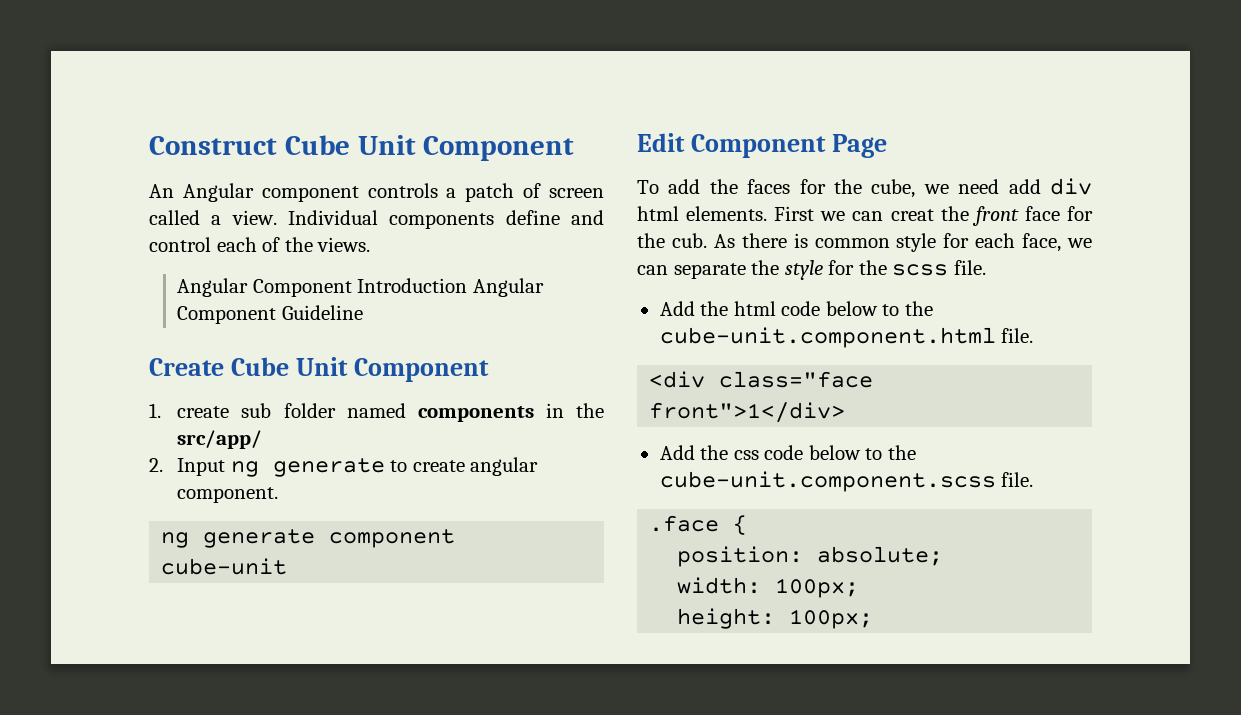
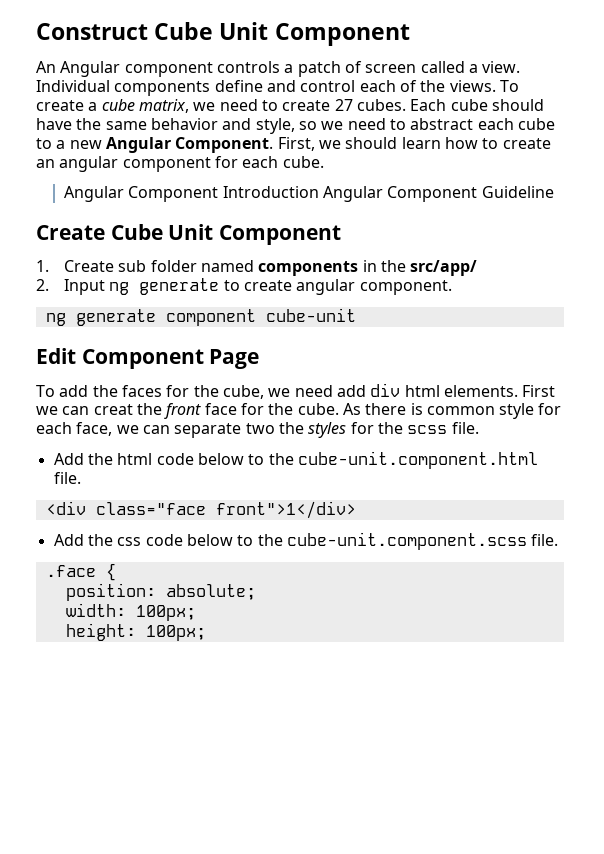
(371, 244) none -> [499,80,519,92] [36,99,544,113] [36,118,555,134] [36,137,551,153] [36,156,324,172] To create a cube matrix, we need to create 27 cubes. Each cube should have the same behavior and style, so we need to abstract each cube to a new Angular Component. First, we should learn how to create an angular component for each cube.
[177,406,230,418] create -> [63,260,114,272] Create
[671,233,707,248] cub. -> [297,403,339,415] cube.
[751,260,823,280] the style -> [245,422,347,438] two the styles

